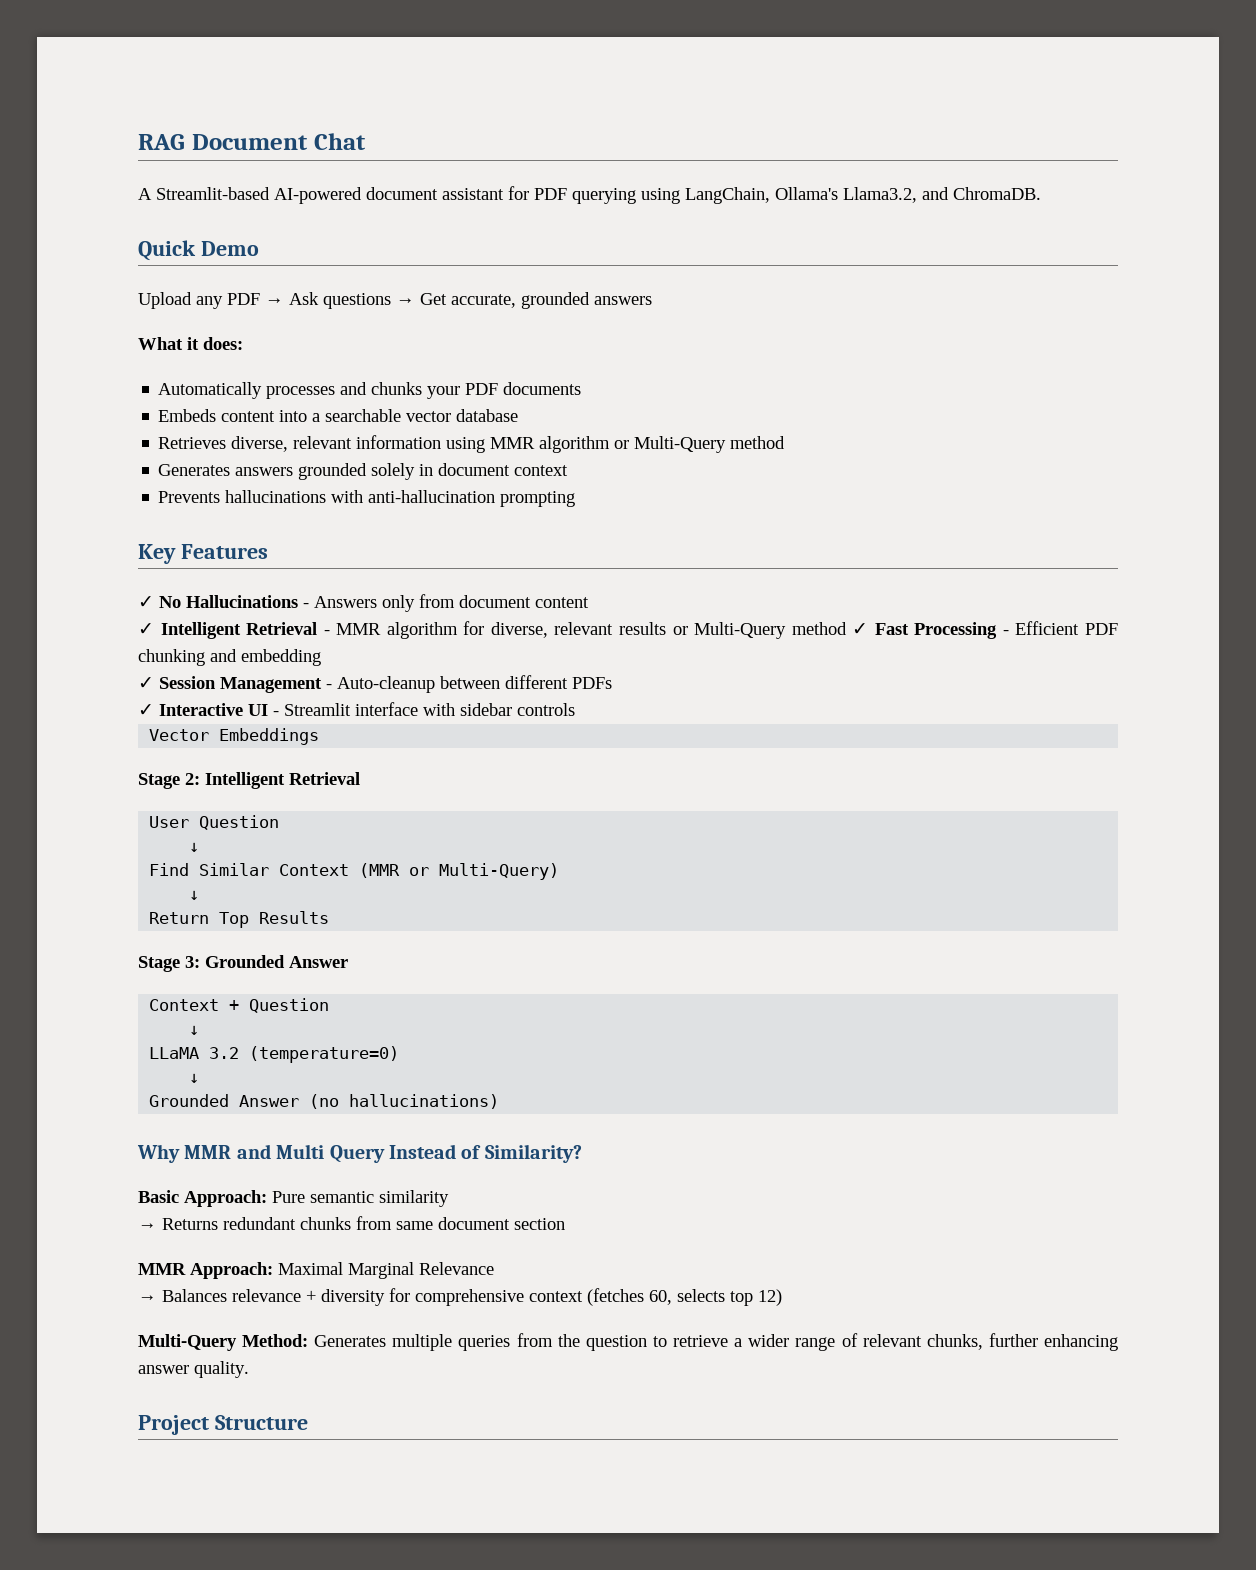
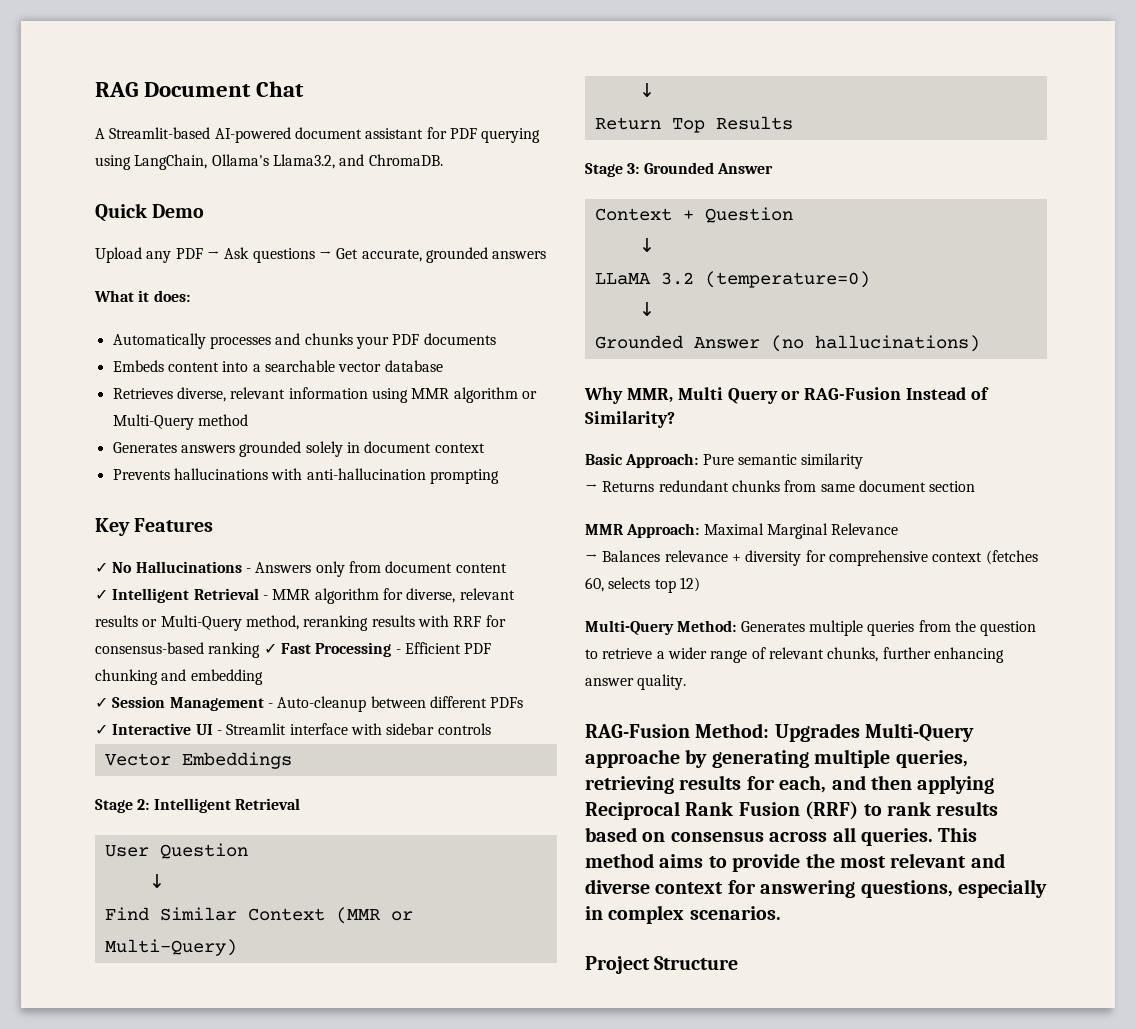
[791,622,847,635] method -> [245,615,506,631] [95,642,261,658] method, reranking results with RRF for consensus-based ranking
[184,1144,385,1163] MMR and Multi Query -> [626,387,902,404] MMR, Multi Query or RAG-Fusion
(249, 1369) none -> [585,723,975,742] [585,749,968,768] [585,775,995,794] [585,801,999,820] [585,827,978,846] [585,853,1005,872] [585,879,1047,898] [585,905,781,924] // RAG-Fusion Method: Upgrades Multi-Query approache by generating multiple queries, retrieving results for each, and then applying Reciprocal Rank Fusion (RRF) to rank results based on consensus across all queries. This method aims to provide the most relevant and diverse context for answering questions, especially in complex scenarios.

